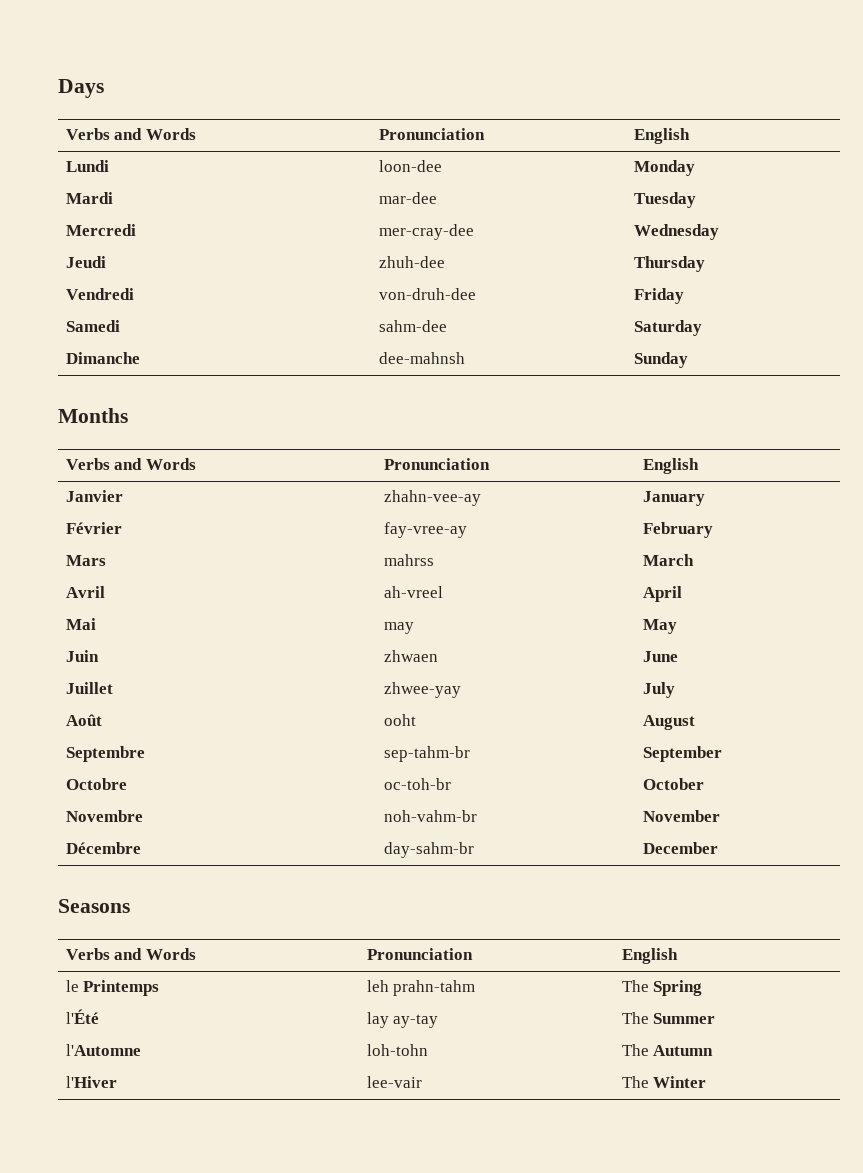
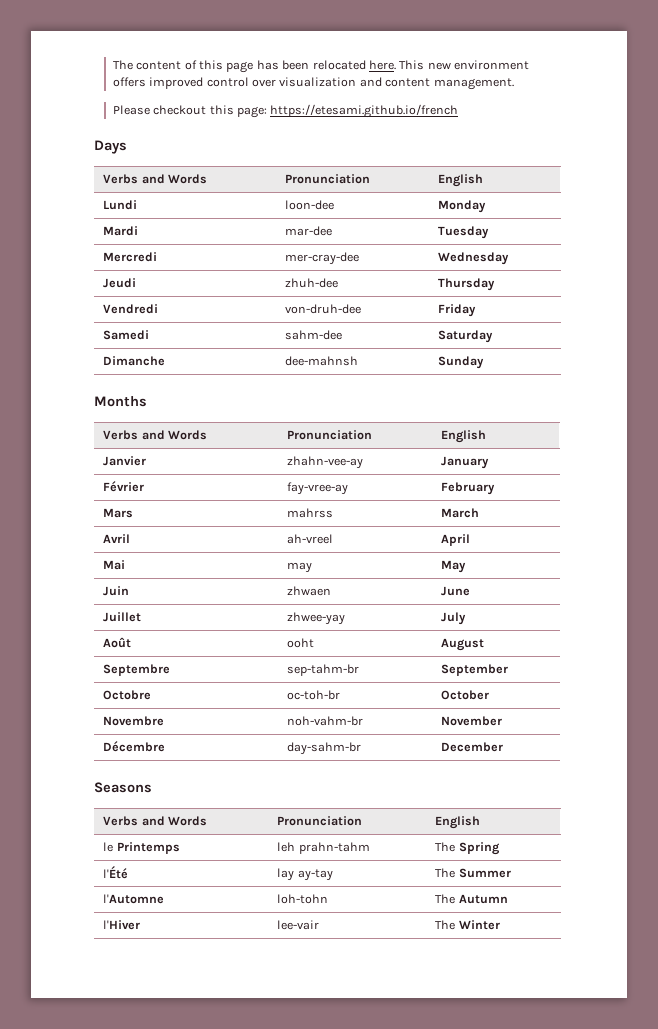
(58, 88) none -> [112,60,530,73] [112,77,514,90] [112,104,459,118] The content of this page has been relocated here. This new environment offers improved control over visualization and content management. // Please checkout this page: https://etesami.github.io/french //

